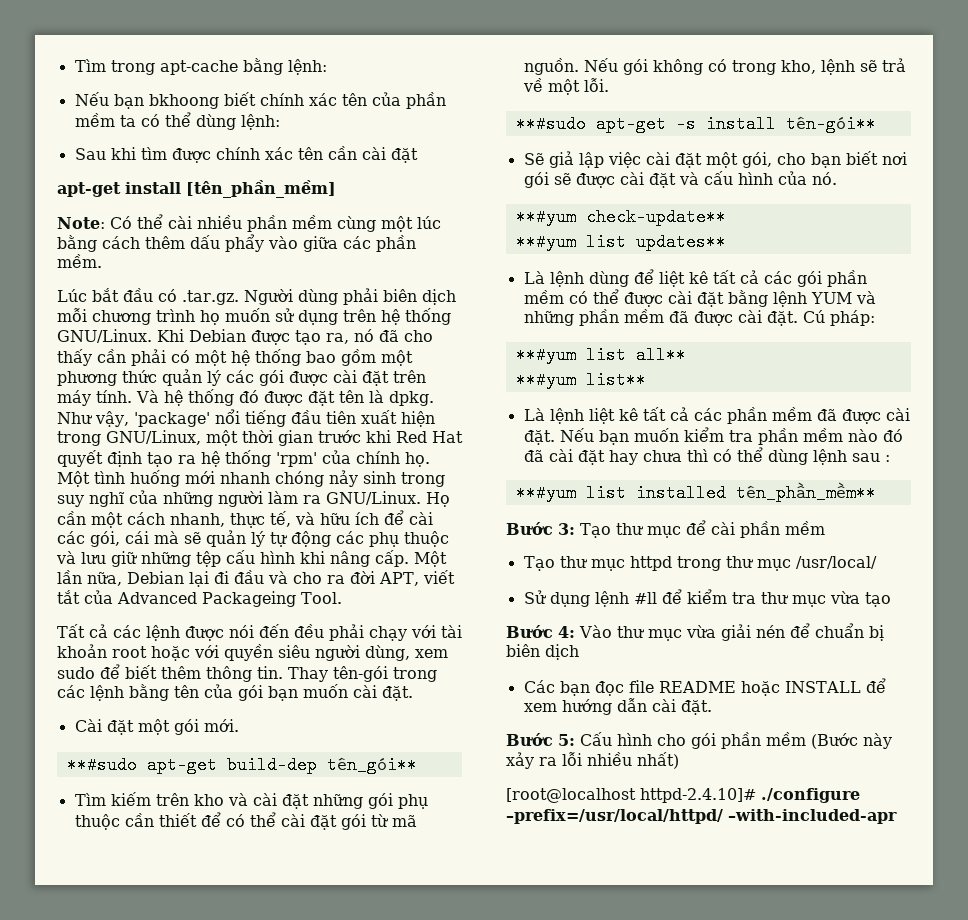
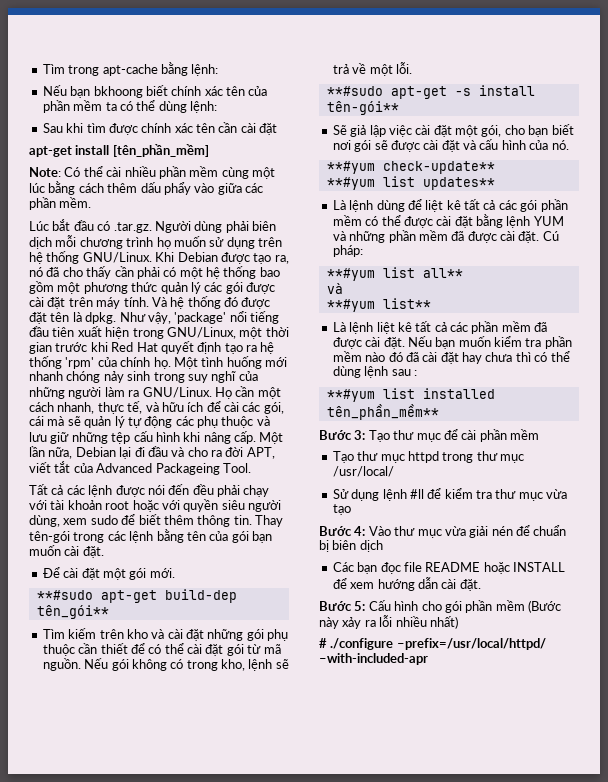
[74,719,102,732] Cài -> [42,567,79,578] Để cài
(686, 355) none -> [326,283,343,294] // và
[506,788,756,803] [root@localhost httpd-2.4.10]# -> [319,638,327,648] #

